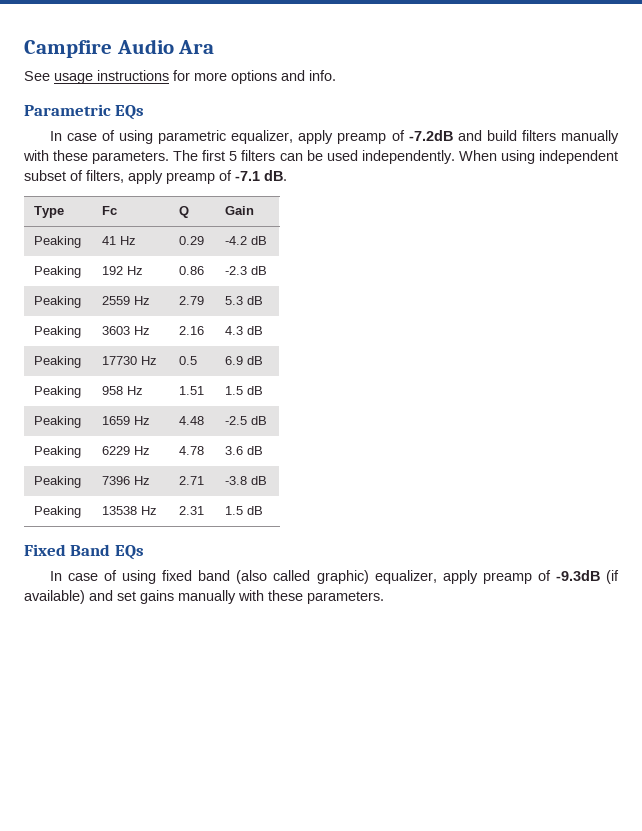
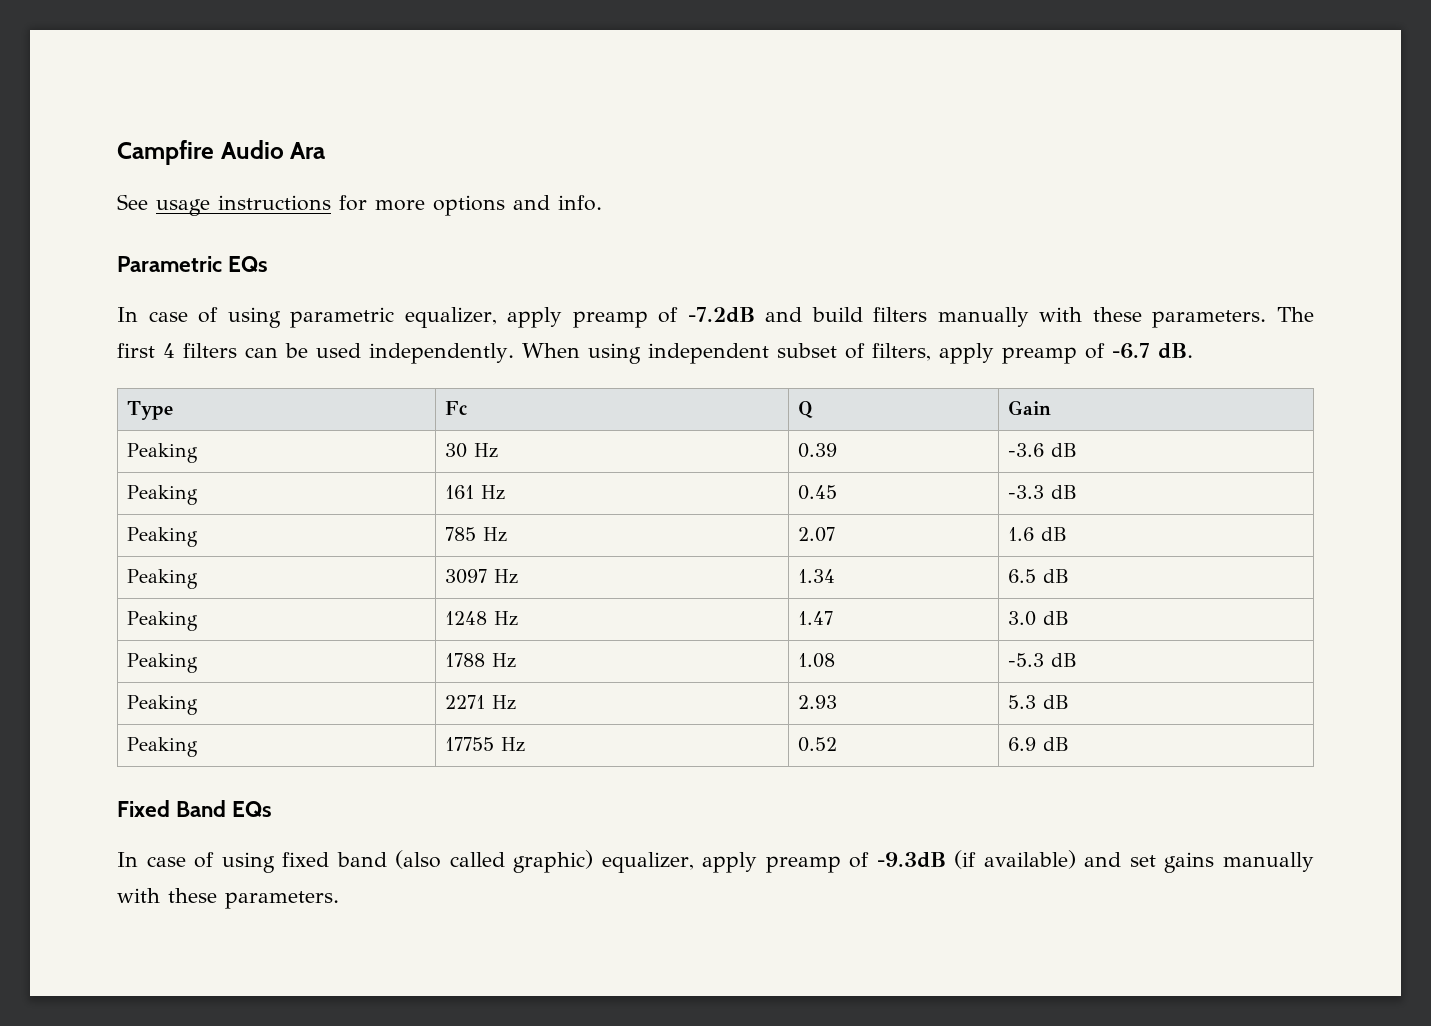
[229,151,238,161] 5 -> [163,343,175,358] 4
[235,171,260,181] -7.1 -> [1111,343,1150,359] -6.7
[102,236,137,245] [179,236,205,245] [225,236,268,245] [34,266,82,278] [102,266,144,275] [179,266,205,275] [225,266,268,275] [34,296,82,308] [102,296,151,305] [179,296,205,305] 41 Hz | 0.29 | -4.2 dB // Peaking | 192 Hz | 0.86 | -2.3 dB // Peaking | 2559 Hz | 2.79 -> [444,443,498,458] [797,443,837,458] [1007,443,1077,457] [126,485,198,505] [444,485,505,500] [797,485,837,500] [1007,485,1077,499] [126,527,198,547] [444,527,507,542] [797,527,835,542] [1007,527,1067,541] [126,569,198,589] [444,569,518,584] [797,569,835,583] [1007,569,1069,583] [126,611,198,631] [444,611,518,626] [797,611,833,625] [1007,611,1069,626] [126,653,198,673] [444,653,516,668] [797,653,835,668] [1007,653,1077,667] [126,695,198,715] [444,695,516,710] [797,695,837,709] 30 Hz | 0.39 | -3.6 dB // Peaking | 161 Hz | 0.45 | -3.3 dB // Peaking | 785 Hz | 2.07 | 1.6 dB // Peaking | 3097 Hz | 1.34 | 6.5 dB // Peaking | 1248 Hz | 1.47 | 3.0 dB // Peaking | 1788 Hz | 1.08 | -5.3 dB // Peaking | 2271 Hz | 2.93
[102,326,151,335] [179,326,205,335] [225,326,264,335] [34,356,82,368] [102,356,158,365] [179,356,198,365] [225,356,264,365] [34,386,82,398] [102,386,144,395] [179,386,205,395] [225,386,264,395] [34,416,82,428] [102,416,151,425] [179,416,205,425] [225,416,268,425] [34,446,82,458] [102,446,151,455] [179,446,205,455] [225,446,264,455] [34,476,82,488] [102,476,151,485] [179,476,205,485] [225,476,268,485] [34,506,82,518] [102,506,158,515] [179,506,205,515] [225,506,244,515] 3603 Hz | 2.16 | 4.3 dB // Peaking | 17730 Hz | 0.5 | 6.9 dB // Peaking | 958 Hz | 1.51 | 1.5 dB // Peaking | 1659 Hz | 4.48 | -2.5 dB // Peaking | 6229 Hz | 4.78 | 3.6 dB // Peaking | 7396 Hz | 2.71 | -3.8 dB // Peaking | 13538 Hz | 2.31 | 1.5 -> [444,737,525,752] [797,737,837,752] [1007,737,1036,751] 17755 Hz | 0.52 | 6.9

